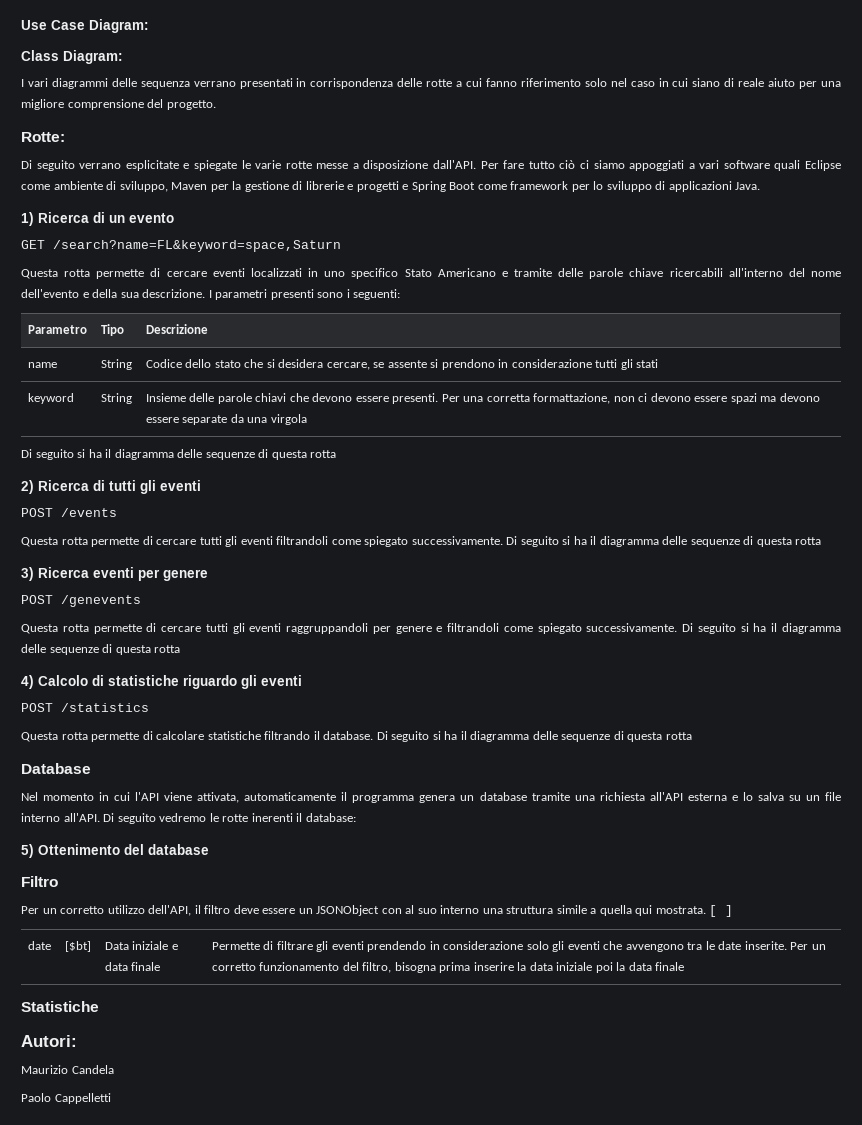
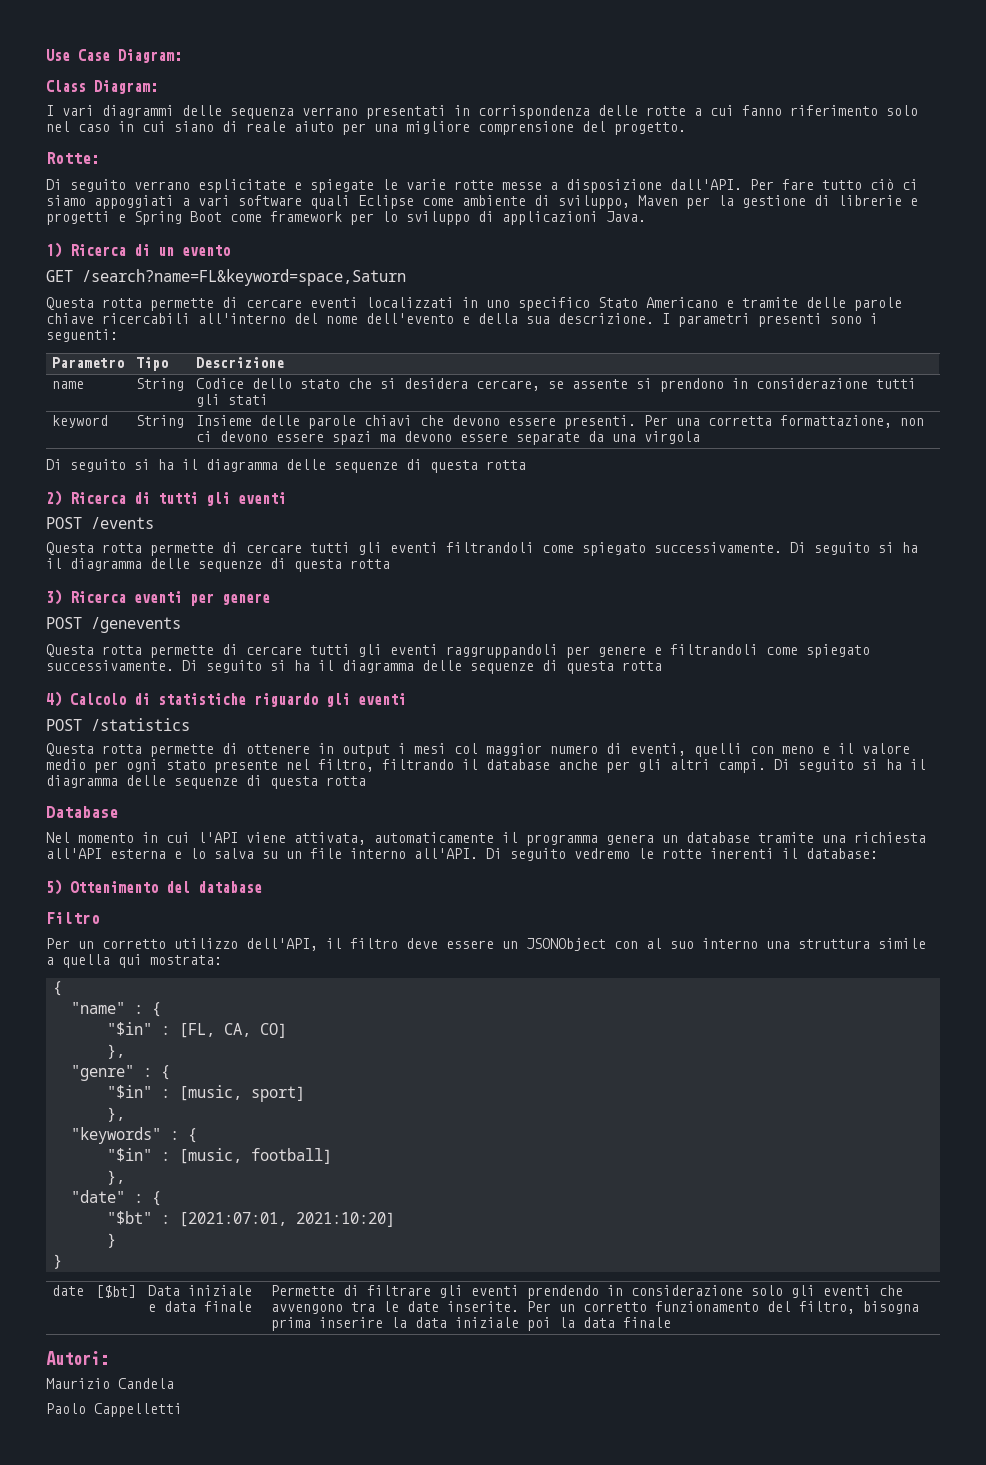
[156,731,374,740] calcolare statistiche filtrando il database. -> [246,743,910,757] [46,759,766,773] ottenere in output i mesi col maggior numero di eventi, quelli con meno e il valore medio per ogni stato presente nel filtro, filtrando il database anche per gli altri campi.
[655,905,734,917] mostrata. [ ] -> [150,955,222,965] [53,981,63,996] [71,1002,162,1017] [107,1022,288,1038] [107,1044,126,1059] [71,1065,171,1081] [107,1085,306,1102] [107,1107,126,1122] [71,1127,198,1144] [107,1148,333,1164] [107,1170,126,1185] [71,1190,162,1206] [107,1211,396,1227] [107,1233,117,1248] [53,1254,63,1269] mostrata: // { // "name" : { // "$in" : [FL, CA, CO] // }, // "genre" : { // "$in" : [music, sport] // }, // "keywords" : { // "$in" : [music, football] // }, // "date" : { // "$bt" : [2021:07:01, 2021:10:20] // } // }
[21,1001,99,1012] // Statistiche -> (671, 1322) none

